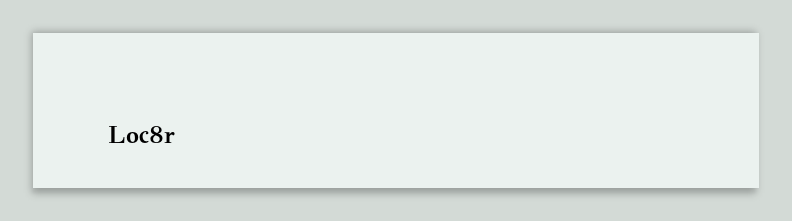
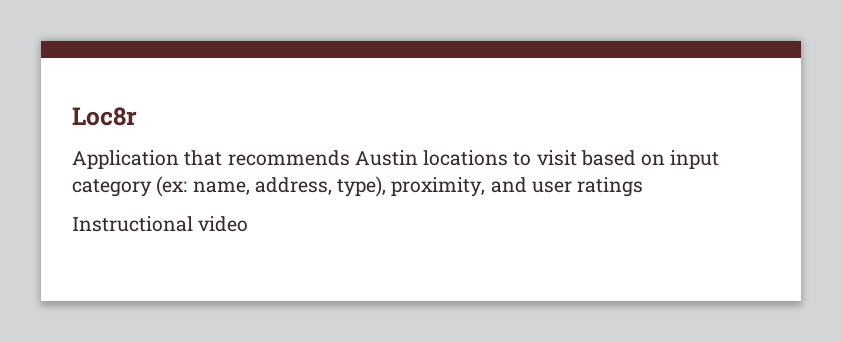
(175, 134) none -> [72,150,720,169] [72,176,644,197] [72,216,249,232] // Application that recommends Austin locations to visit based on input category (ex: name, address, type), proximity, and user ratings // Instructional video

